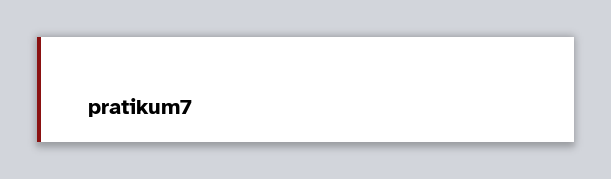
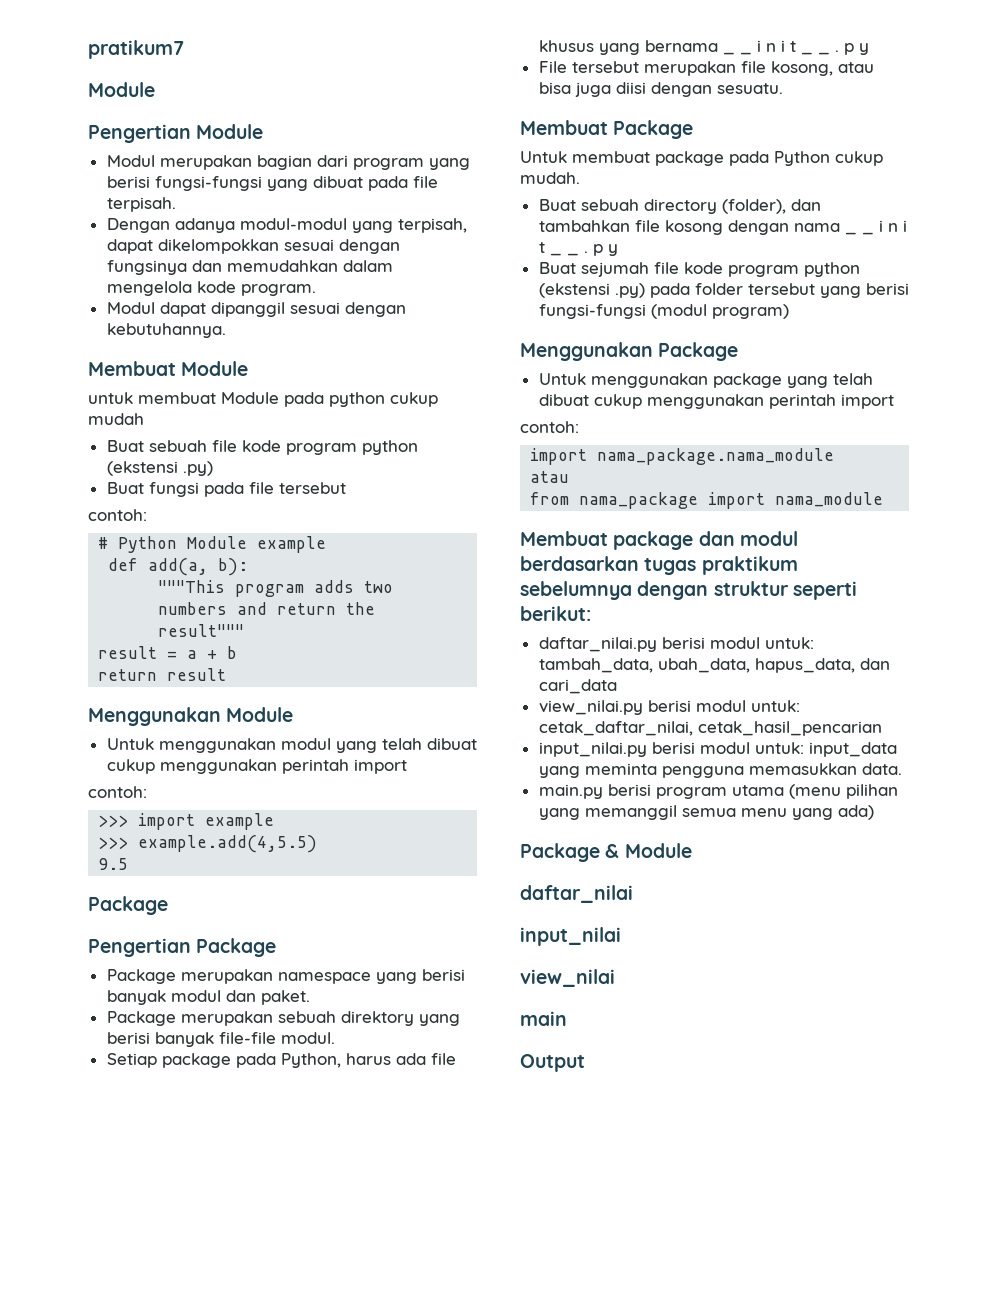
(192, 107) none -> [88,82,155,97] [88,124,264,143] [106,155,470,170] [106,176,438,191] [106,197,176,212] [106,218,467,233] [106,239,400,254] [106,260,393,275] [106,281,316,296] [106,302,406,317] [106,323,226,338] [88,361,249,376] [88,392,438,407] [88,413,144,425] [106,440,418,455] [106,461,213,476] [106,482,346,497] [88,509,147,521] [98,536,327,553] [108,558,249,576] [158,580,394,597] [158,602,376,615] [158,624,245,637] [98,646,238,659] [98,668,227,681] [88,707,294,726] [106,738,477,753] [106,759,407,774] [88,786,147,798] [98,813,275,830] [98,835,318,853] [98,858,129,870] [88,896,168,915] [88,938,277,957] [106,969,465,984] [106,990,310,1005] [106,1011,460,1026] [106,1032,335,1047] [106,1053,456,1068] [538,40,718,55] [722,52,752,55] [756,40,796,52] [800,52,830,55] [834,43,869,55] [538,61,874,76] [538,82,783,97] [520,120,694,139] [520,151,883,166] [520,172,580,184] [538,199,821,214] [538,220,840,235] [844,232,874,235] [878,220,907,232] [538,242,545,253] [549,253,579,256] [583,244,618,256] [538,262,860,277] [538,283,909,298] [538,304,789,319] [520,342,739,361] [538,373,873,388] [538,394,894,409] [520,421,579,433] [530,448,835,465] [530,471,570,483] [530,492,884,509] [520,531,798,550] [520,556,798,575] [520,581,857,600] [520,606,591,621] [538,637,814,652] [538,658,890,673] [538,679,617,694] [538,700,800,715] [538,721,882,736] [538,742,897,757] [538,763,902,778] [538,784,898,799] [538,805,874,820] [520,843,692,862] [520,885,633,903] [520,927,621,946] [520,969,615,987] [520,1011,567,1026] [520,1054,585,1072] // Module // Pengertian Module // Modul merupakan bagian dari program yang berisi fungsi-fungsi yang dibuat pada file terpisah. // Dengan adanya modul-modul yang terpisah, dapat dikelompokkan sesuai dengan fungsinya dan memudahkan dalam mengelola kode program. // Modul dapat dipanggil sesuai dengan kebutuhannya. // Membuat Module // untuk membuat Module pada python cukup mudah // Buat sebuah file kode program python (ekstensi .py) // Buat fungsi pada file tersebut // contoh: // # Python Module example // def add(a, b): // """This program adds two numbers and return the result""" // result = a + b // return result // Menggunakan Module // Untuk menggunakan modul yang telah dibuat cukup menggunakan perintah import // contoh: // >>> import example // >>> example.add(4,5.5) // 9.5 // Package // Pengertian Package // Package merupakan namespace yang berisi banyak modul dan paket. // Package merupakan sebuah direktory yang berisi banyak file-file modul. // Setiap package pada Python, harus ada file khusus yang bernama _ _ i n i t _ _ . p y // File tersebut merupakan file kosong, atau bisa juga diisi dengan sesuatu. // Membuat Package // Untuk membuat package pada Python cukup mudah. // Buat sebuah directory (folder), dan tambahkan file kosong dengan nama _ _ i n i t _ _ . p y // Buat sejumah file kode program python (ekstensi .py) pada folder tersebut yang berisi fungsi-fungsi (modul program) // Menggunakan Package // Untuk menggunakan package yang telah dibuat cukup menggunakan perintah import // contoh: // import nama_package.nama_module // atau // from nama_package import nama_module // Membuat package dan modul berdasarkan tugas praktikum sebelumnya dengan struktur seperti berikut: // daftar_nilai.py berisi modul untuk: tambah_data, ubah_data, hapus_data, dan cari_data // view_nilai.py berisi modul untuk: cetak_daftar_nilai, cetak_hasil_pencarian // input_nilai.py berisi modul untuk: input_data yang meminta pengguna memasukkan data. // main.py berisi program utama (menu pilihan yang memanggil semua menu yang ada) // Package & Module // daftar_nilai // input_nilai // view_nilai // main // Output

